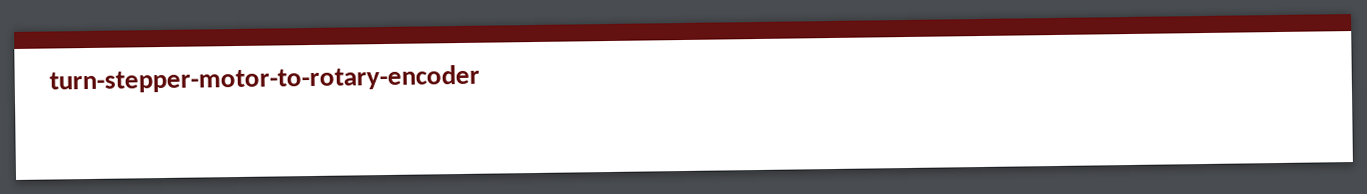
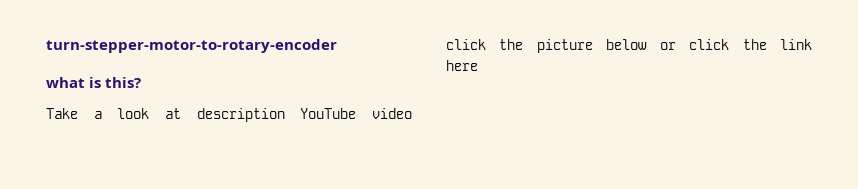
(480, 79) none -> [46,77,142,88] [46,108,412,122] [446,39,812,53] [446,60,478,71] // what is this? // Take a look at description YouTube video click the picture below or click the link here

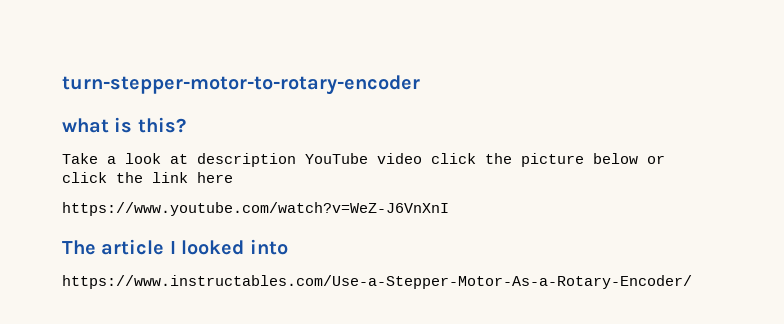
(478, 65) none -> [62,202,449,216] [62,239,288,255] [62,275,692,289] // https://www.youtube.com/watch?v=WeZ-J6VnXnI // The article I looked into // https://www.instructables.com/Use-a-Stepper-Motor-As-a-Rotary-Encoder/

